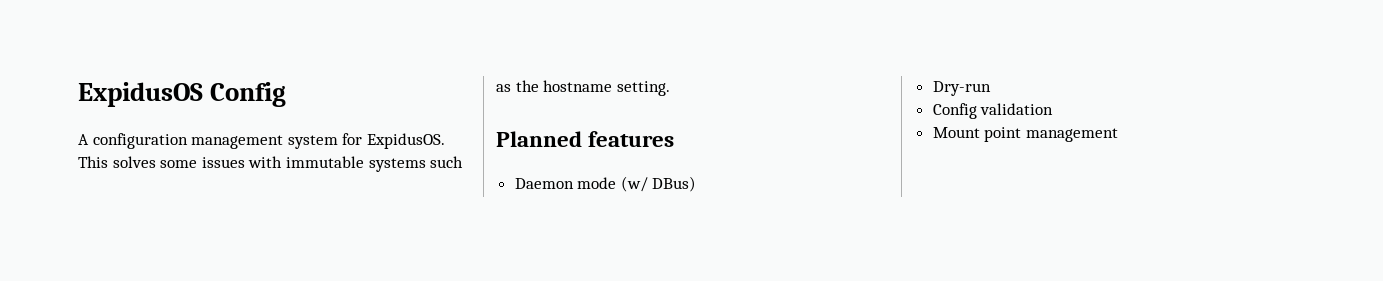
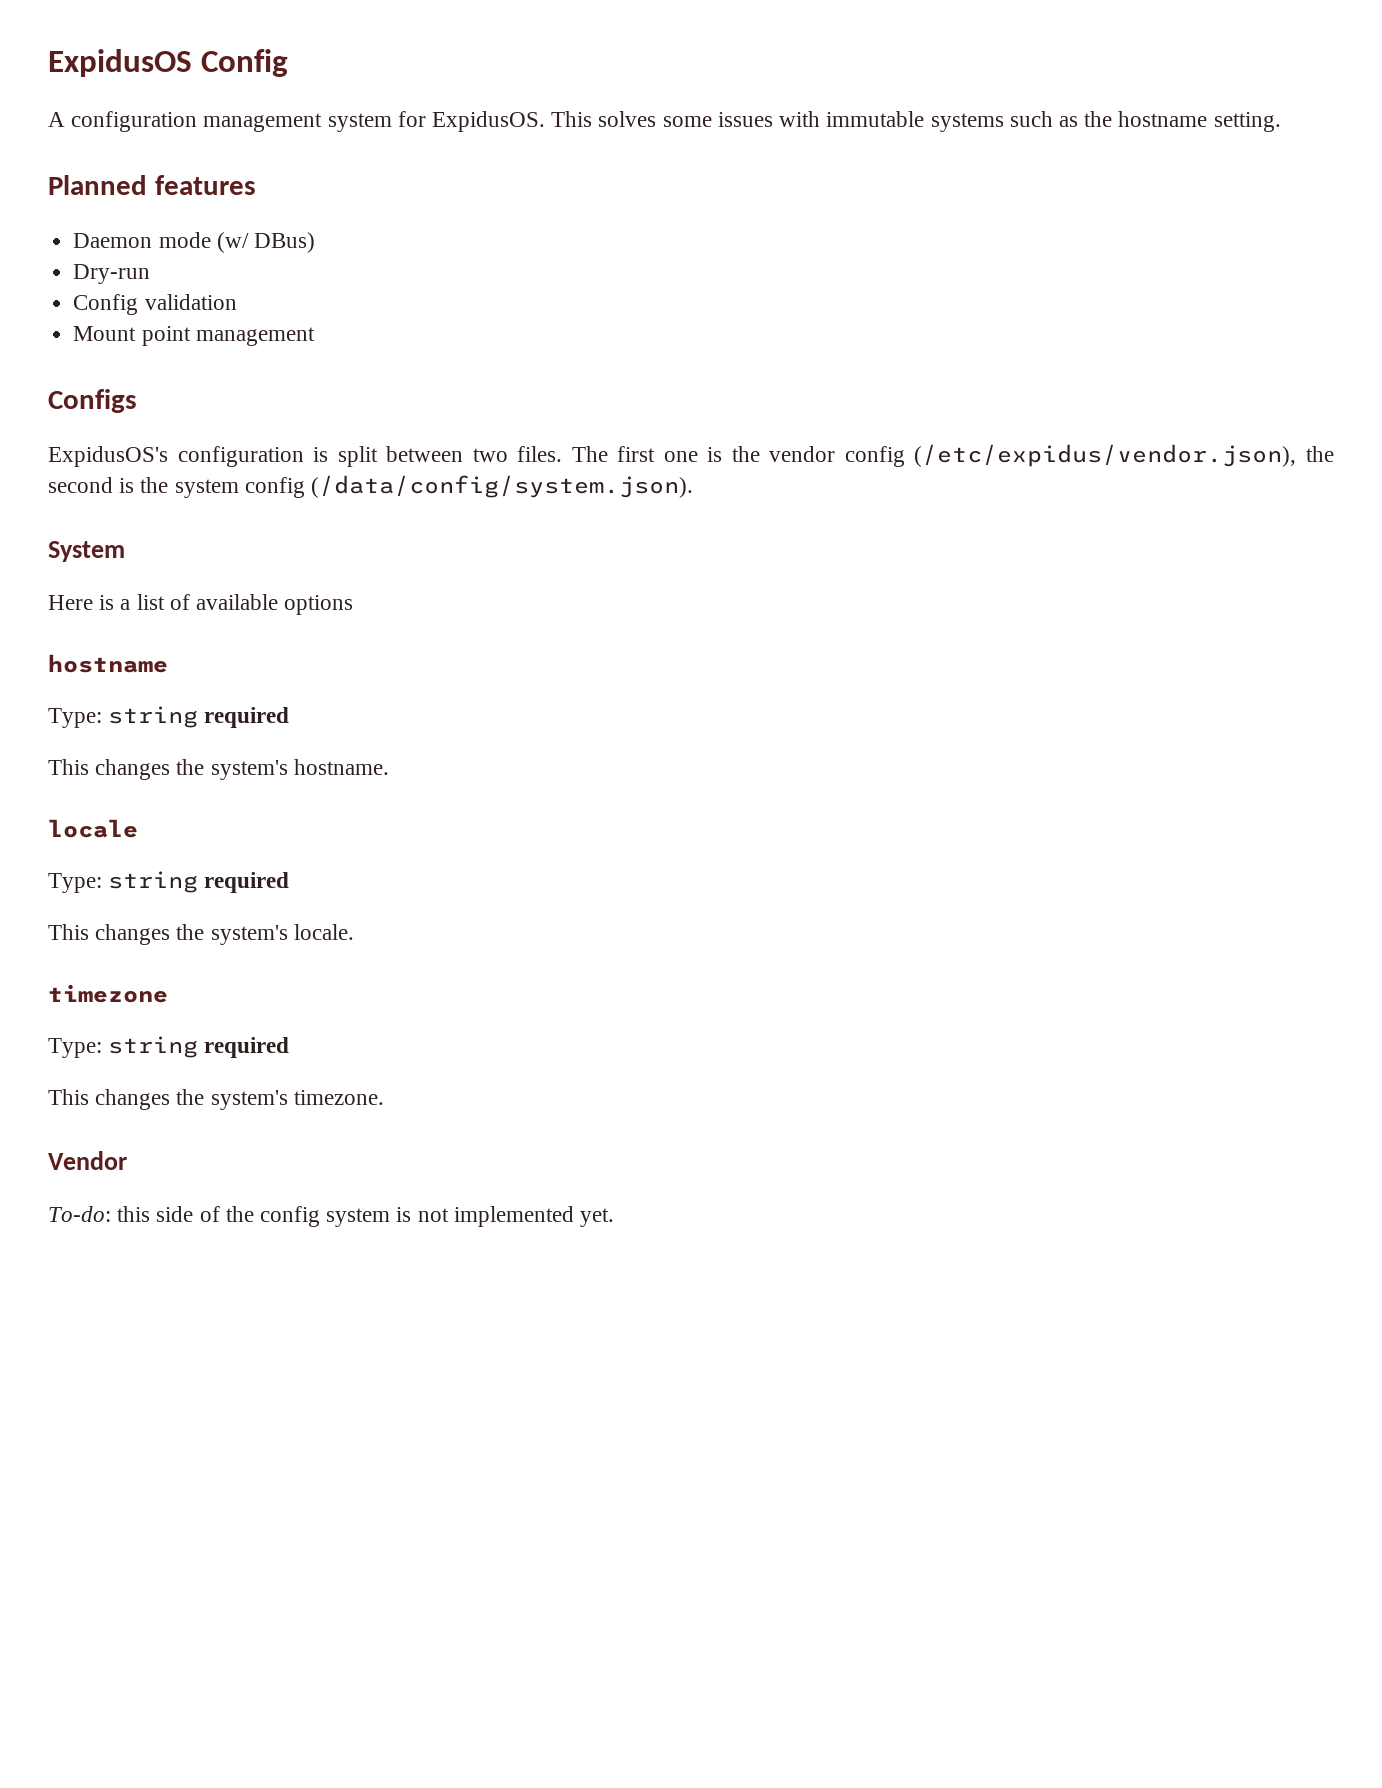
(1118, 135) none -> [48,389,137,413] [48,444,1334,467] [48,475,694,498] [48,541,125,562] [48,594,354,615] [48,654,168,673] [48,706,290,728] [48,759,389,780] [48,819,138,838] [48,871,290,893] [48,924,354,945] [48,984,168,1003] [48,1036,290,1058] [48,1089,384,1110] [48,1151,127,1170] [48,1206,615,1227] // Configs // ExpidusOS's configuration is split between two files. The first one is the vendor config (/etc/expidus/vendor.json), the second is the system config (/data/config/system.json). // System // Here is a list of available options // hostname // Type: string required // This changes the system's hostname. // locale // Type: string required // This changes the system's locale. // timezone // Type: string required // This changes the system's timezone. // Vendor // To-do: this side of the config system is not implemented yet.

